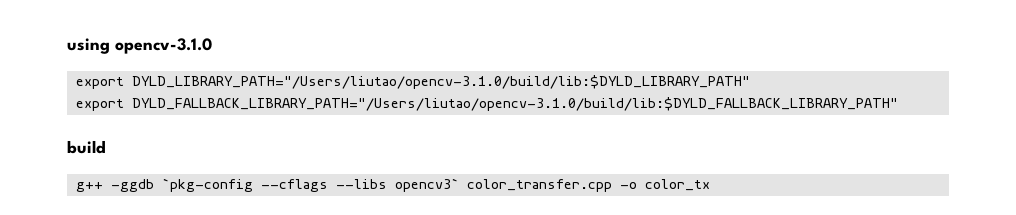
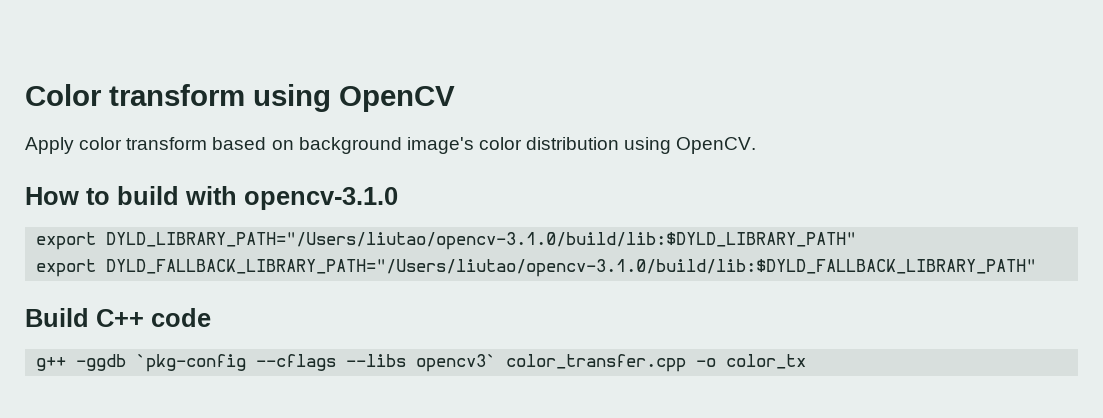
[67,38,110,54] using -> [25,84,455,112] [25,137,757,154] [25,186,237,205] Color transform using OpenCV // Apply color transform based on background image's color distribution using OpenCV. // How to build with
[67,140,106,154] build -> [25,308,211,327] Build C++ code

